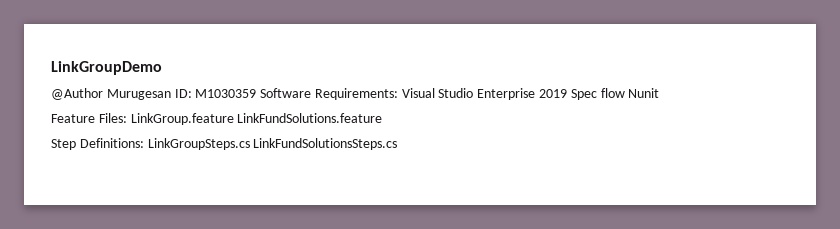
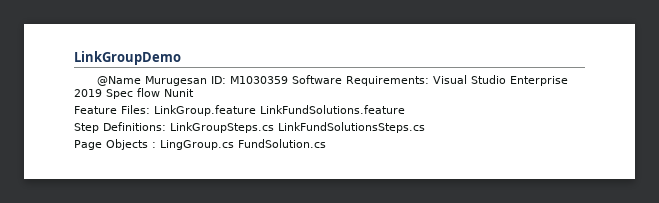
[51,88,103,100] @Author -> [97,76,142,86] @Name
(398, 144) none -> [74,139,326,150] // Page Objects : LingGroup.cs FundSolution.cs

